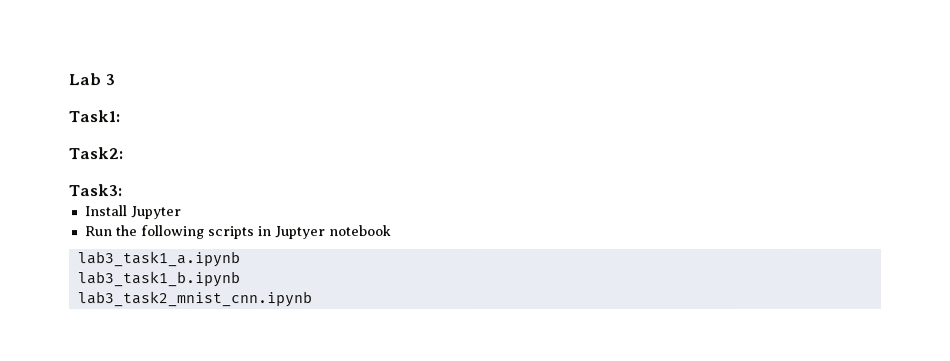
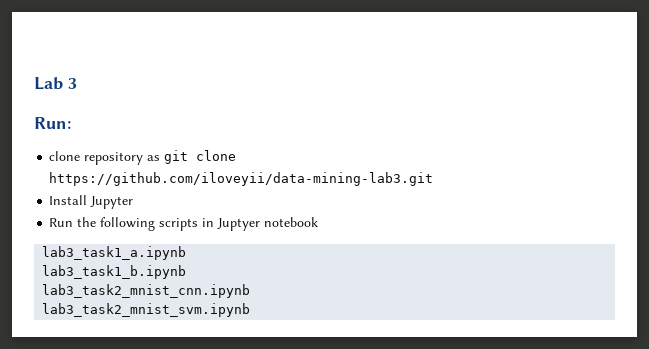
[68,110,120,123] [68,147,123,160] [69,184,123,197] Task1: // Task2: // Task3: -> [34,117,71,129] [49,150,237,165] [49,172,434,186] Run: // clone repository as git clone https://github.com/iloveyii/data-mining-lab3.git
(313, 299) none -> [42,303,251,317] // lab3_task2_mnist_svm.ipynb

